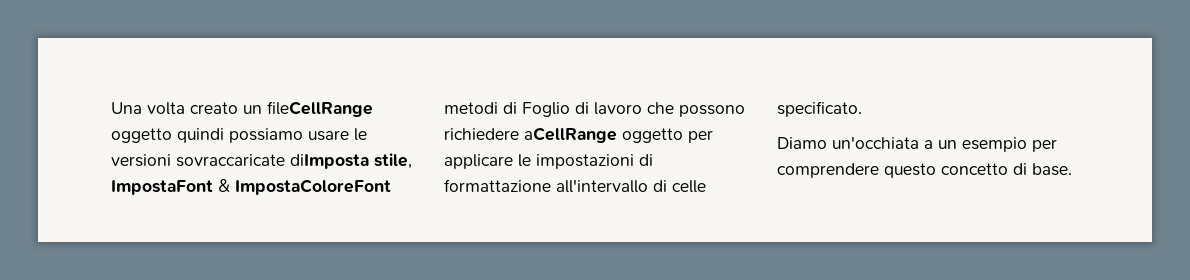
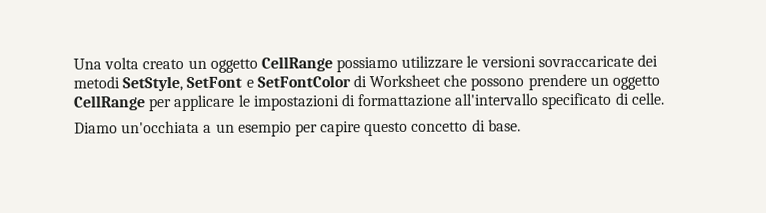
[267,101,373,117] [111,128,367,143] [111,153,412,169] [111,179,391,195] [444,102,745,117] [444,127,683,143] fileCellRange oggetto quindi possiamo usare le versioni sovraccaricate diImposta stile, ImpostaFont & ImpostaColoreFont metodi di Foglio di lavoro che possono richiedere aCellRange oggetto -> [209,54,659,73] [73,73,661,92] [73,95,146,111] oggetto CellRange possiamo utilizzare le versioni sovraccaricate dei metodi SetStyle, SetFont e SetFontColor di Worksheet che possono prendere un oggetto CellRange
[653,180,706,193] [777,101,862,117] di celle specificato. -> [541,92,664,110] specificato di celle.
[777,163,879,178] comprendere -> [320,121,362,137] capire

